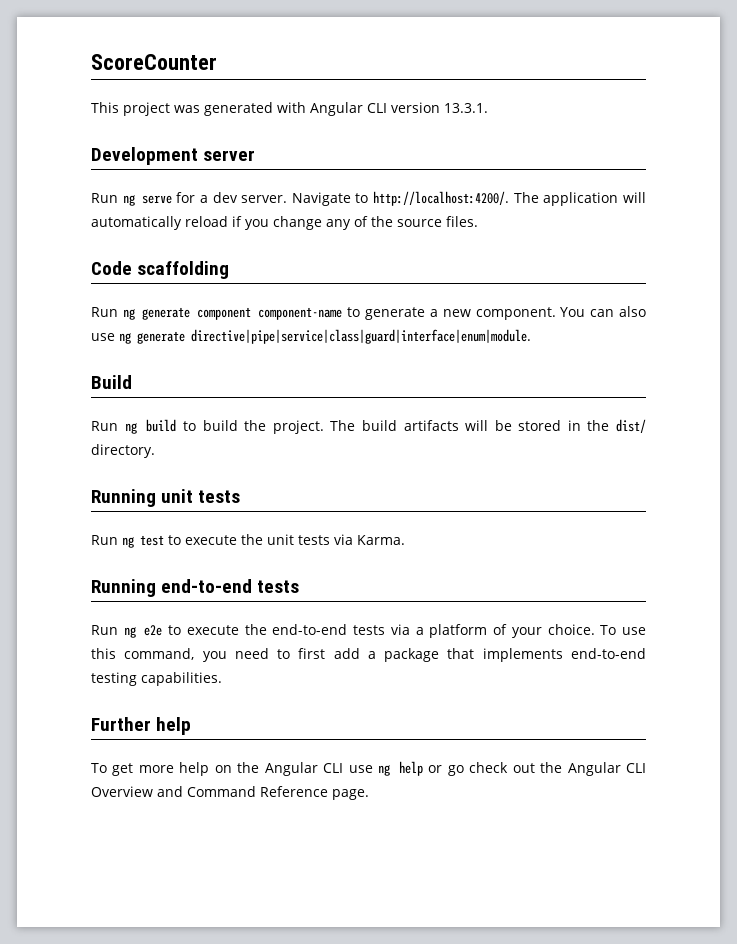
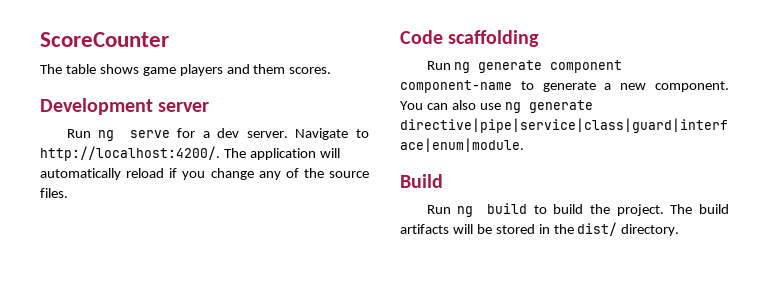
[91,102,488,116] This project was generated with Angular CLI version 13.3.1. -> [40,64,332,76] The table shows game players and them scores.
[91,489,241,507] [91,534,405,548] [91,579,300,597] [91,624,646,638] [91,648,646,662] [91,672,222,686] [91,717,192,735] [91,761,647,776] [91,786,369,800] // Running unit tests // Run ng test to execute the unit tests via Karma. // Running end-to-end tests // Run ng e2e to execute the end-to-end tests via a platform of your choice. To use this command, you need to first add a package that implements end-to-end testing capabilities. // Further help // To get more help on the Angular CLI use ng help or go check out the Angular CLI Overview and Command Reference page. -> (680, 230) none

